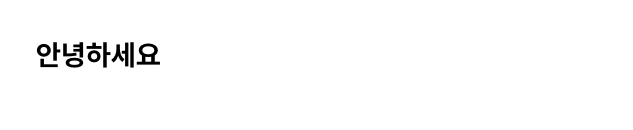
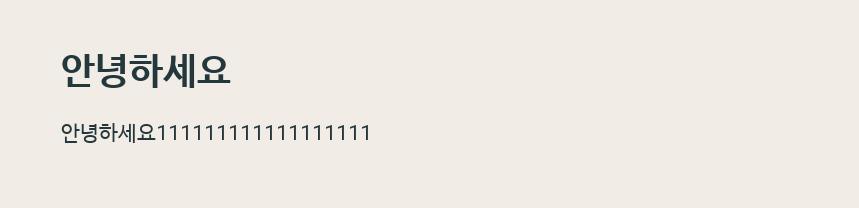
(161, 55) none -> [61,123,372,143] // 안녕하세요111111111111111111

